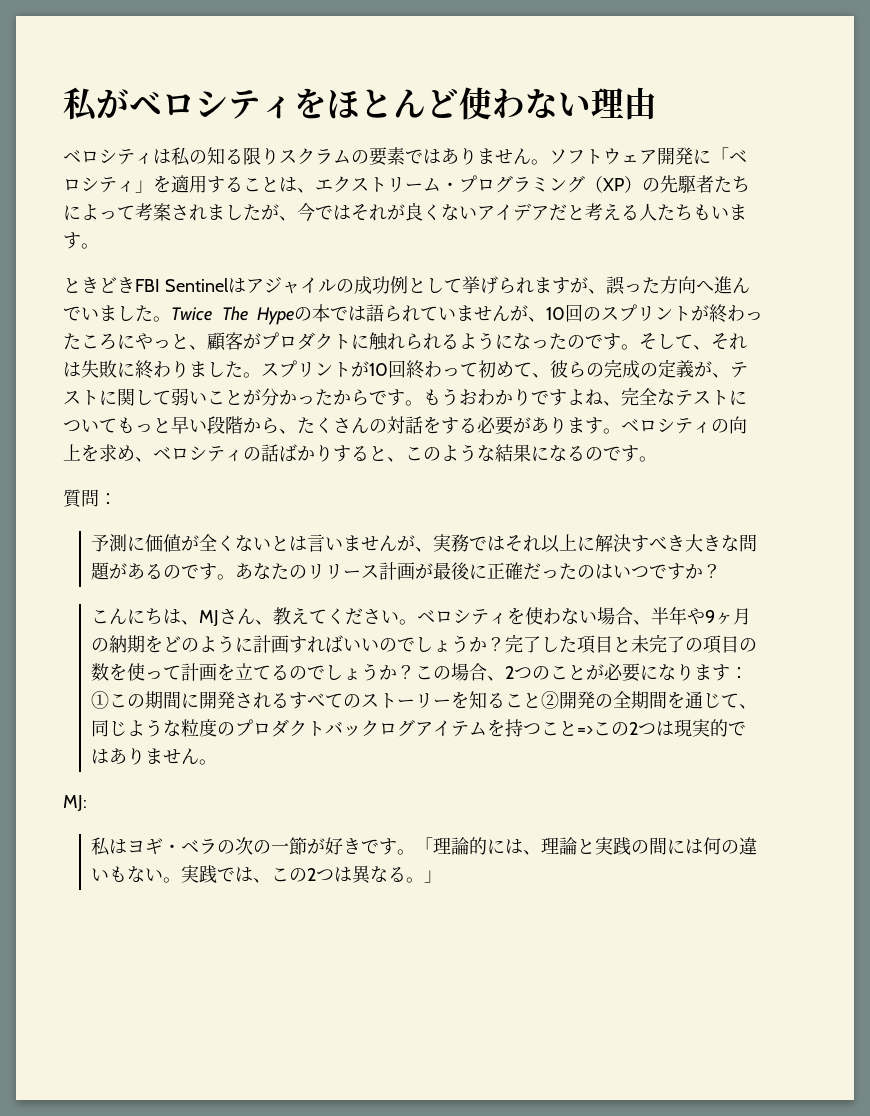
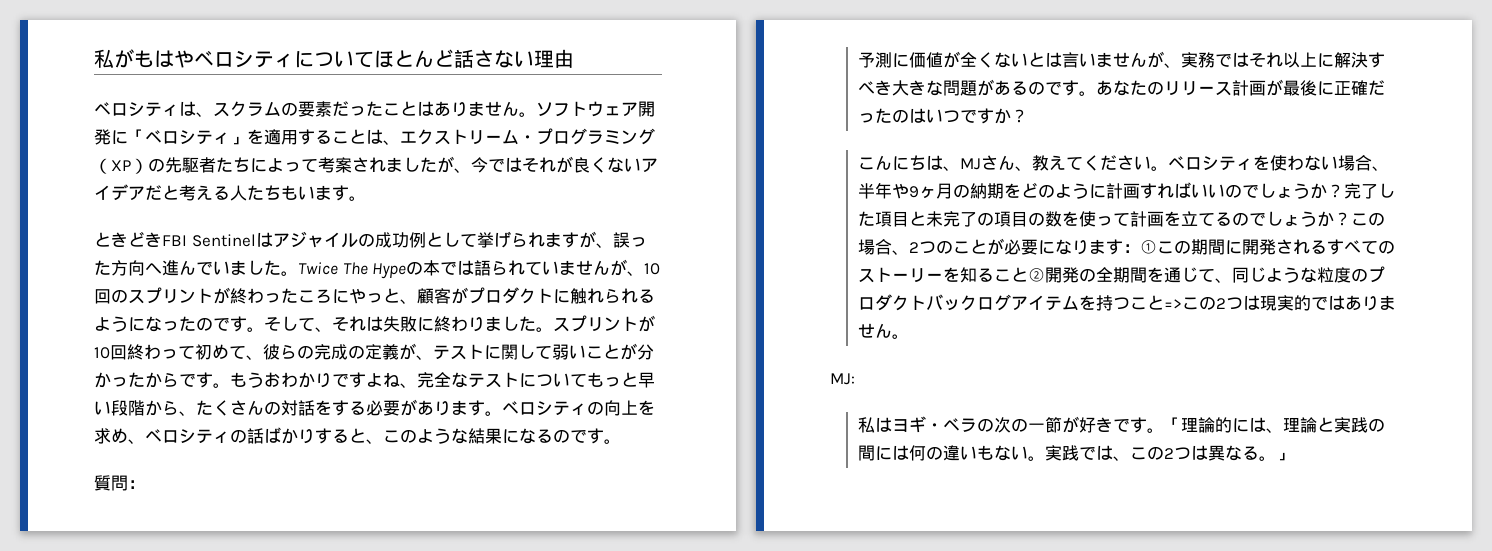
[129,88,327,119] ベロシティを -> [134,50,374,68] もはやベロシティについて
[459,87,525,120] 使わ -> [454,49,494,68] 話さ
[171,147,279,166] 私の知る限り -> [196,112,213,117] 、
[405,149,423,164] で -> [332,101,417,116] だったこと

